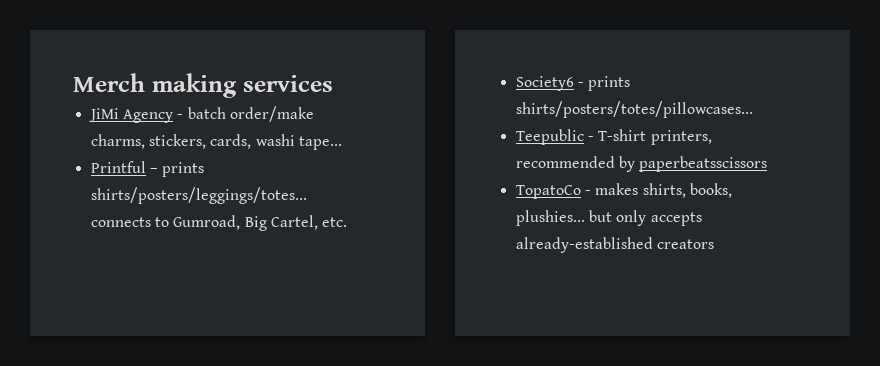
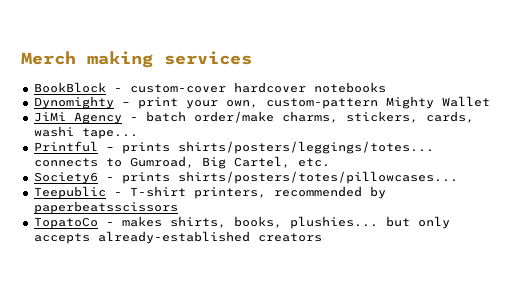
(333, 83) none -> [33,82,386,93] [33,96,490,109] // BookBlock - custom-cover hardcover notebooks // Dynomighty – print your own, custom-pattern Mighty Wallet

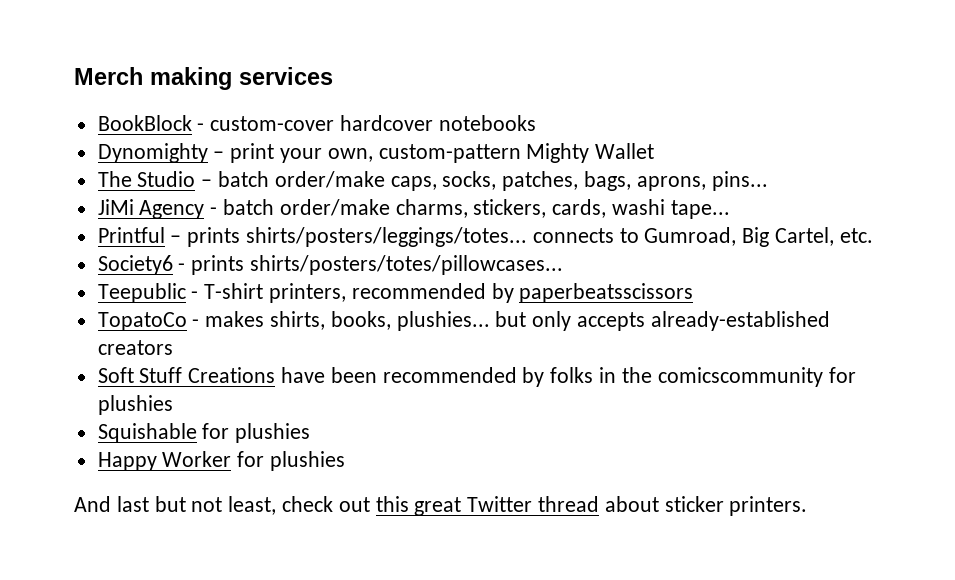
(490, 101) none -> [97,171,768,191] // The Studio – batch order/make caps, socks, patches, bags, aprons, pins...
(322, 237) none -> [97,367,856,387] [97,395,173,415] [97,423,311,443] [97,451,346,471] [74,496,808,516] // Soft Stuff Creations have been recommended by folks in the comicscommunity for plushies // Squishable for plushies // Happy Worker for plushies // And last but not least, check out this great Twitter thread about sticker printers.

